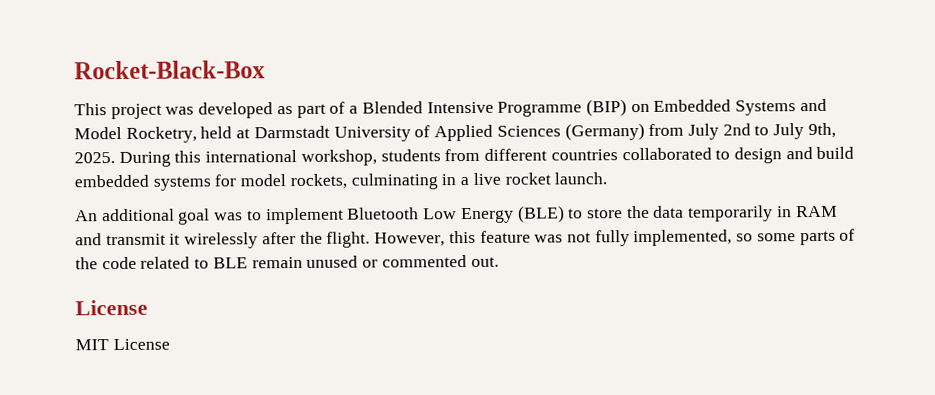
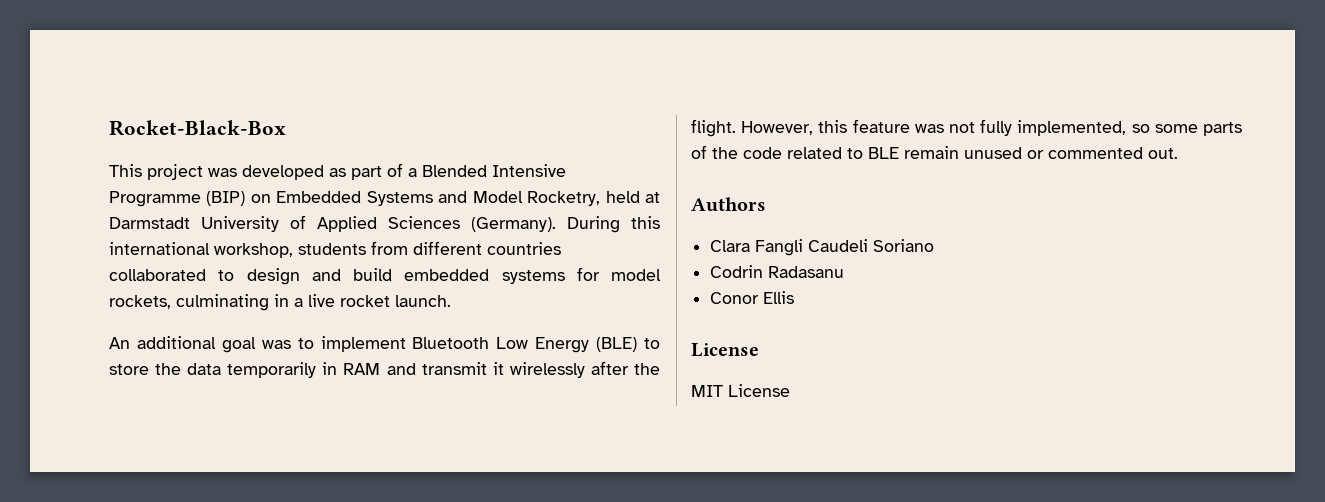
[564,122,836,141] [74,152,115,164] (Germany) from July 2nd to July 9th, 2025. -> [471,217,556,232] (Germany).
(499, 261) none -> [691,197,766,212] [710,239,935,256] [710,265,845,278] [710,291,795,304] // Authors // Clara Fangli Caudeli Soriano // Codrin Radasanu // Conor Ellis

